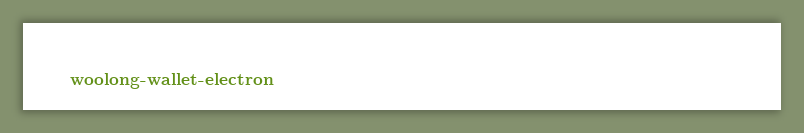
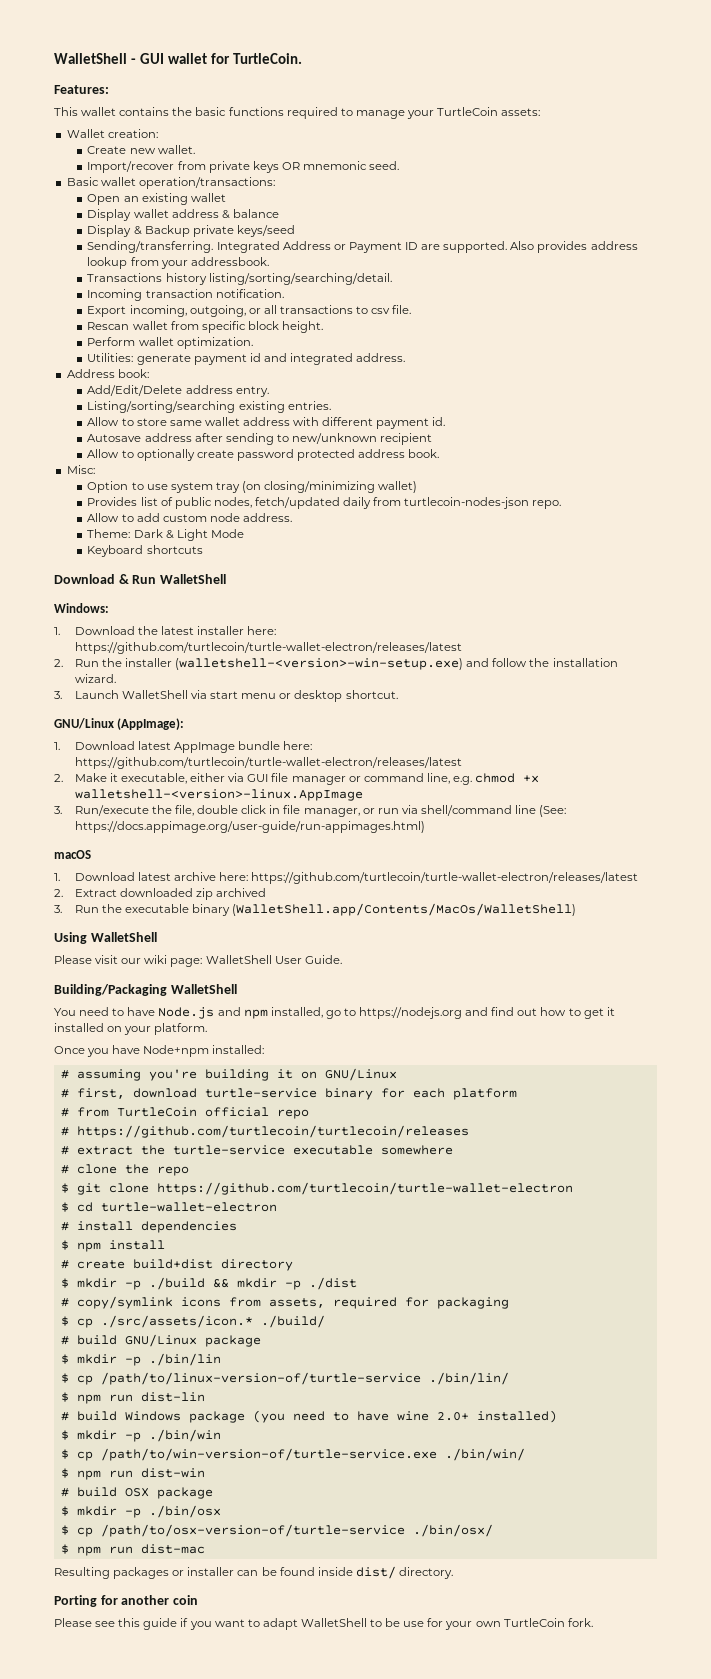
[70,73,274,89] woolong-wallet-electron -> [54,53,302,64] [54,85,109,94] [54,107,541,119] [66,129,158,138] [87,145,195,154] [87,161,400,173] [66,177,275,189] [87,193,226,205] [87,209,279,221] [87,225,295,237] [87,241,638,253] [87,257,269,269] [87,273,392,285] [87,289,284,301] [87,305,412,317] [87,321,323,333] [87,337,253,349] [87,353,406,365] [66,369,149,378] [87,385,269,397] [87,401,331,413] [87,417,446,429] [87,433,433,445] [87,449,440,461] [66,465,95,474] [87,481,418,493] [87,497,562,509] [87,513,292,522] [87,529,244,541] [87,545,203,557] [54,574,226,584] [54,603,109,613] [54,626,277,635] [74,642,462,654] [54,658,618,670] [74,674,116,683] [54,690,398,702] [54,718,185,730] [54,741,313,753] [74,757,462,769] [54,773,540,785] [74,789,363,801] [54,805,567,817] [74,821,425,833] [54,850,91,859] [54,872,639,884] [54,888,267,900] [54,903,577,916] [54,932,157,944] [54,955,342,967] [54,984,237,996] [54,1007,615,1019] [54,1023,208,1035] [54,1045,265,1057] [60,1068,397,1081] [60,1088,517,1100] [60,1107,309,1119] [60,1125,469,1138] [60,1145,453,1155] [60,1164,189,1176] [60,1182,573,1195] [60,1202,277,1212] [60,1221,237,1233] [60,1240,165,1252] [60,1259,293,1271] [60,1277,357,1290] [60,1296,509,1309] [60,1315,325,1328] [60,1334,261,1347] [60,1353,221,1366] [60,1372,509,1385] [60,1392,205,1404] [60,1410,557,1423] [60,1429,221,1442] [60,1448,525,1461] [60,1468,205,1480] [60,1487,213,1499] [60,1505,221,1518] [60,1524,493,1537] [60,1544,205,1556] [54,1566,453,1579] [54,1595,198,1607] [54,1618,593,1630] WalletShell - GUI wallet for TurtleCoin. // Features: // This wallet contains the basic functions required to manage your TurtleCoin assets: // Wallet creation: // Create new wallet. // Import/recover from private keys OR mnemonic seed. // Basic wallet operation/transactions: // Open an existing wallet // Display wallet address & balance // Display & Backup private keys/seed // Sending/transferring. Integrated Address or Payment ID are supported. Also provides address lookup from your addressbook. // Transactions history listing/sorting/searching/detail. // Incoming transaction notification. // Export incoming, outgoing, or all transactions to csv file. // Rescan wallet from specific block height. // Perform wallet optimization. // Utilities: generate payment id and integrated address. // Address book: // Add/Edit/Delete address entry. // Listing/sorting/searching existing entries. // Allow to store same wallet address with different payment id. // Autosave address after sending to new/unknown recipient // Allow to optionally create password protected address book. // Misc: // Option to use system tray (on closing/minimizing wallet) // Provides list of public nodes, fetch/updated daily from turtlecoin-nodes-json repo. // Allow to add custom node address. // Theme: Dark & Light Mode // Keyboard shortcuts // Download & Run WalletShell // Windows: // 1. Download the latest installer here: https://github.com/turtlecoin/turtle-wallet-electron/releases/latest // 2. Run the installer (walletshell-<version>-win-setup.exe) and follow the installation wizard. // 3. Launch WalletShell via start menu or desktop shortcut. // GNU/Linux (AppImage): // 1. Download latest AppImage bundle here: https://github.com/turtlecoin/turtle-wallet-electron/releases/latest // 2. Make it executable, either via GUI file manager or command line, e.g. chmod +x walletshell-<version>-linux.AppImage // 3. Run/execute the file, double click in file manager, or run via shell/command line (See: https://docs.appimage.org/user-guide/run-appimages.html) // macOS // 1. Download latest archive here: https://github.com/turtlecoin/turtle-wallet-electron/releases/latest // 2. Extract downloaded zip archived // 3. Run the executable binary (WalletShell.app/Contents/MacOs/WalletShell) // Using WalletShell // Please visit our wiki page: WalletShell User Guide. // Building/Packaging WalletShell // You need to have Node.js and npm installed, go to https://nodejs.org and find out how to get it installed on your platform. // Once you have Node+npm installed: // # assuming you're building it on GNU/Linux // # first, download turtle-service binary for each platform // # from TurtleCoin official repo // # https://github.com/turtlecoin/turtlecoin/releases // # extract the turtle-service executable somewhere // # clone the repo // $ git clone https://github.com/turtlecoin/turtle-wallet-electron // $ cd turtle-wallet-electron // # install dependencies // $ npm install // # create build+dist directory // $ mkdir -p ./build && mkdir -p ./dist // # copy/symlink icons from assets, required for packaging // $ cp ./src/assets/icon.* ./build/ // # build GNU/Linux package // $ mkdir -p ./bin/lin // $ cp /path/to/linux-version-of/turtle-service ./bin/lin/ // $ npm run dist-lin // # build Windows package (you need to have wine 2.0+ installed) // $ mkdir -p ./bin/win // $ cp /path/to/win-version-of/turtle-service.exe ./bin/win/ // $ npm run dist-win // # build OSX package // $ mkdir -p ./bin/osx // $ cp /path/to/osx-version-of/turtle-service ./bin/osx/ // $ npm run dist-mac // Resulting packages or installer can be found inside dist/ directory. // Porting for another coin // Please see this guide if you want to adapt WalletShell to be use for your own TurtleCoin fork.

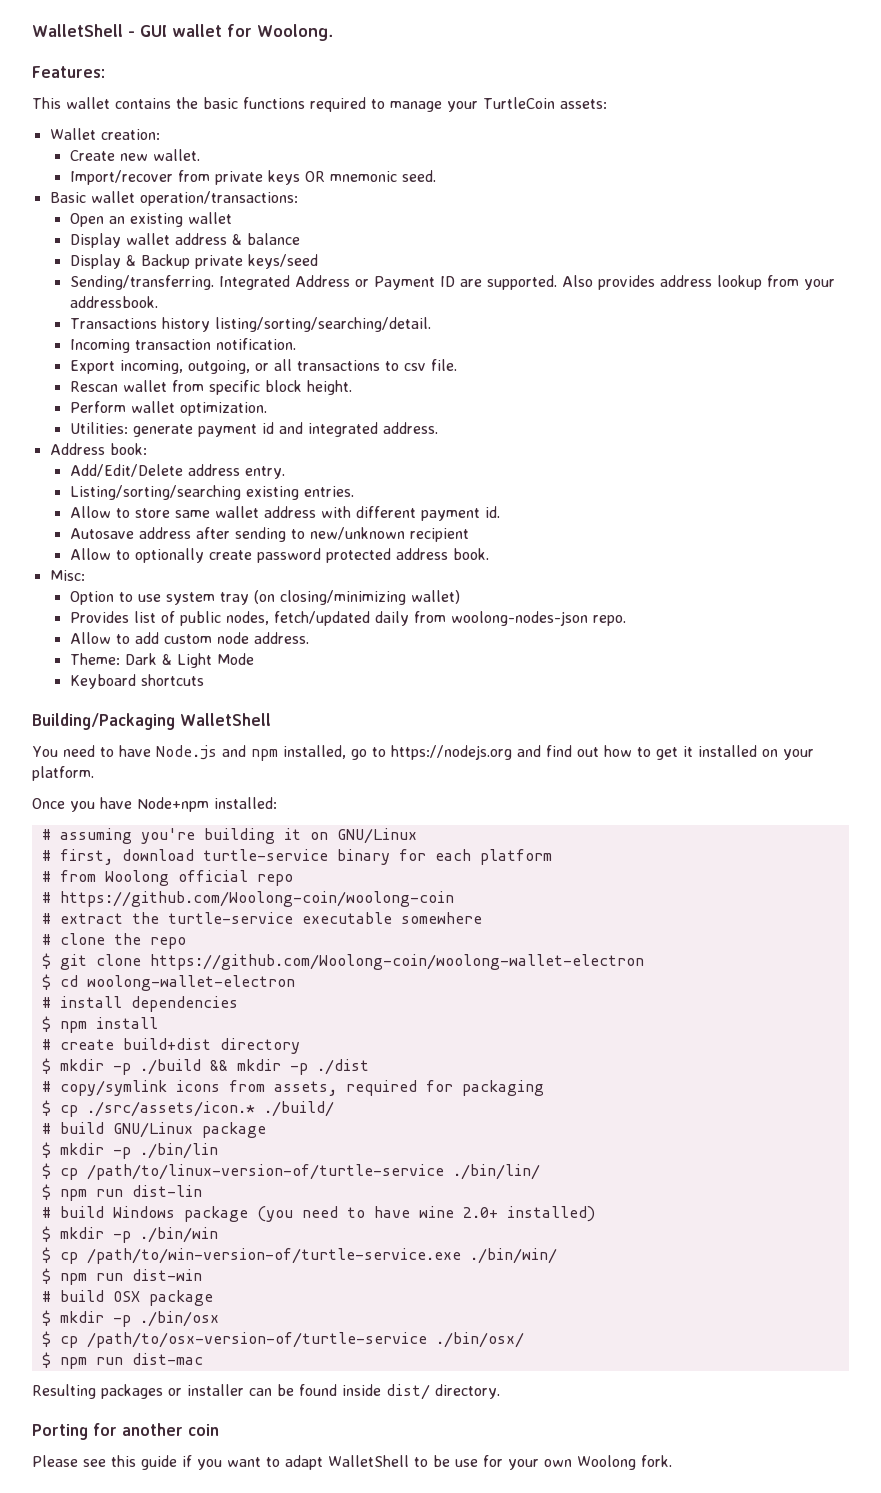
[232,53,302,64] TurtleCoin. -> [257,24,333,41] Woolong.
[404,497,530,509] turtlecoin-nodes-json -> [450,611,588,626] woolong-nodes-json
[54,574,226,584] [54,603,109,613] [54,626,277,635] [74,642,462,654] [54,658,618,670] [74,674,116,683] [54,690,398,702] [54,718,185,730] [54,741,313,753] [74,757,462,769] [54,773,540,785] [74,789,363,801] [54,805,567,817] [74,821,425,833] [54,850,91,859] [54,872,639,884] [54,888,267,900] [54,903,577,916] [54,932,157,944] [54,955,342,967] // Download & Run WalletShell // Windows: // 1. Download the latest installer here: https://github.com/turtlecoin/turtle-wallet-electron/releases/latest // 2. Run the installer (walletshell-<version>-win-setup.exe) and follow the installation wizard. // 3. Launch WalletShell via start menu or desktop shortcut. // GNU/Linux (AppImage): // 1. Download latest AppImage bundle here: https://github.com/turtlecoin/turtle-wallet-electron/releases/latest // 2. Make it executable, either via GUI file manager or command line, e.g. chmod +x walletshell-<version>-linux.AppImage // 3. Run/execute the file, double click in file manager, or run via shell/command line (See: https://docs.appimage.org/user-guide/run-appimages.html) // macOS // 1. Download latest archive here: https://github.com/turtlecoin/turtle-wallet-electron/releases/latest // 2. Extract downloaded zip archived // 3. Run the executable binary (WalletShell.app/Contents/MacOs/WalletShell) // Using WalletShell // Please visit our wiki page: WalletShell User Guide. -> (204, 680) none
[116,1107,197,1117] TurtleCoin -> [104,870,169,886] Woolong
[76,1125,469,1138] https://github.com/turtlecoin/turtlecoin/releases -> [59,891,454,907] https://github.com/Woolong-coin/woolong-coin
[156,1182,573,1195] https://github.com/turtlecoin/turtle-wallet-electron -> [149,954,644,970] https://github.com/Woolong-coin/woolong-wallet-electron
[100,1202,277,1212] turtle-wallet-electron -> [86,975,295,991] woolong-wallet-electron
[503,1618,565,1627] TurtleCoin -> [577,1455,636,1470] Woolong

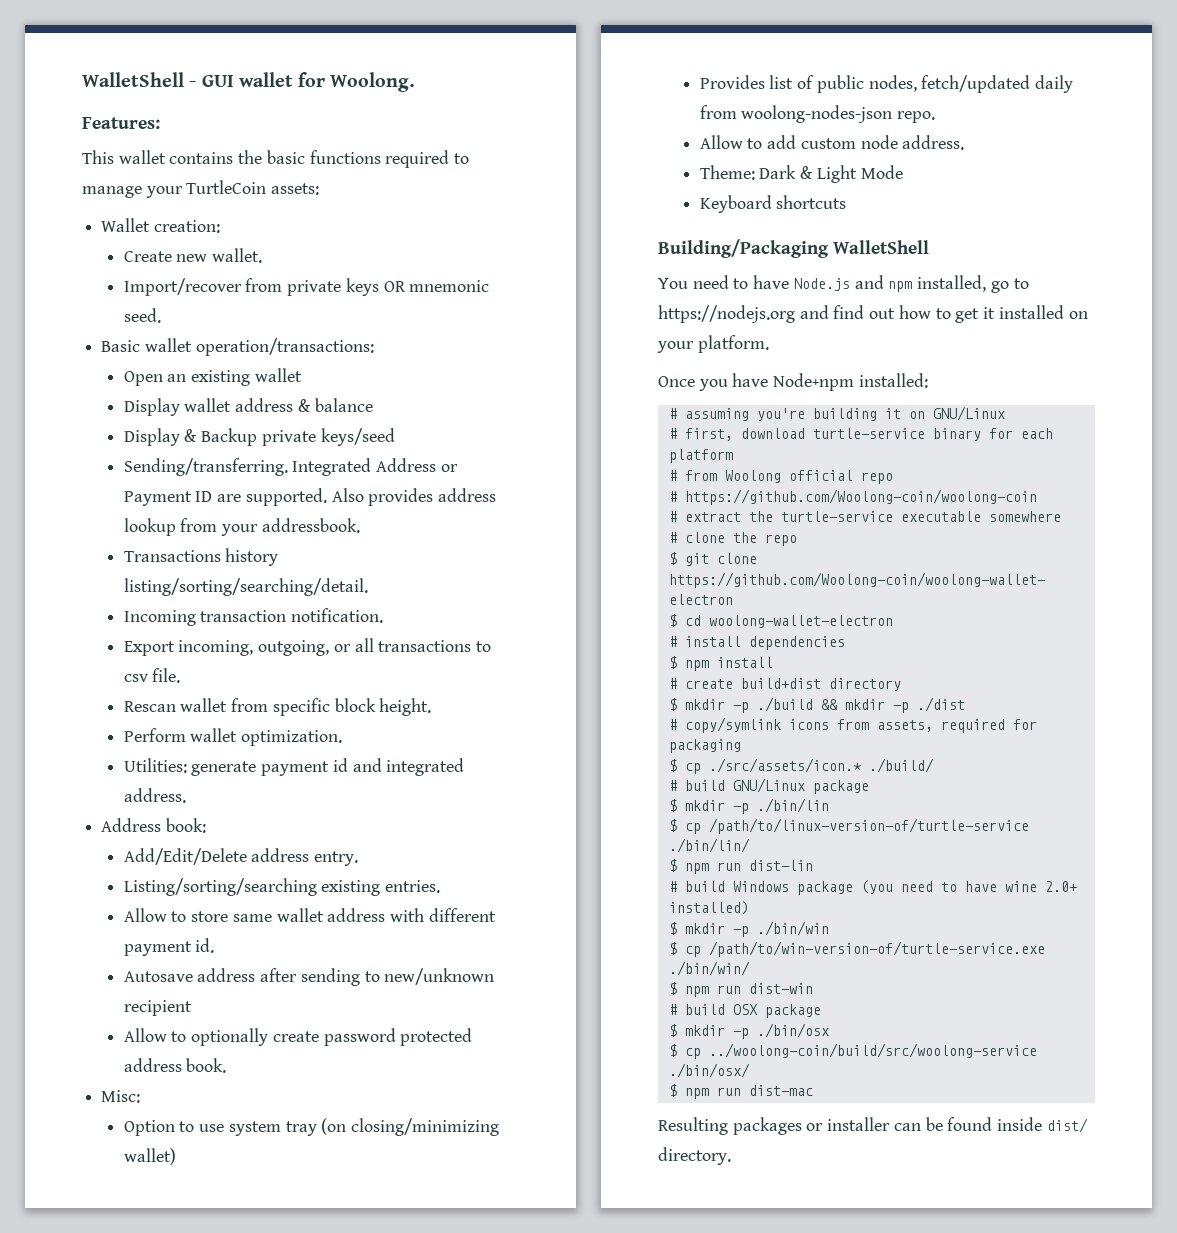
[86,1332,427,1348] /path/to/osx-version-of/turtle-service -> [708,1043,1037,1058] ../woolong-coin/build/src/woolong-service
[32,1423,219,1440] [32,1455,672,1470] // Porting for another coin // Please see this guide if you want to adapt WalletShell to be use for your own Woolong fork. -> (731, 1156) none

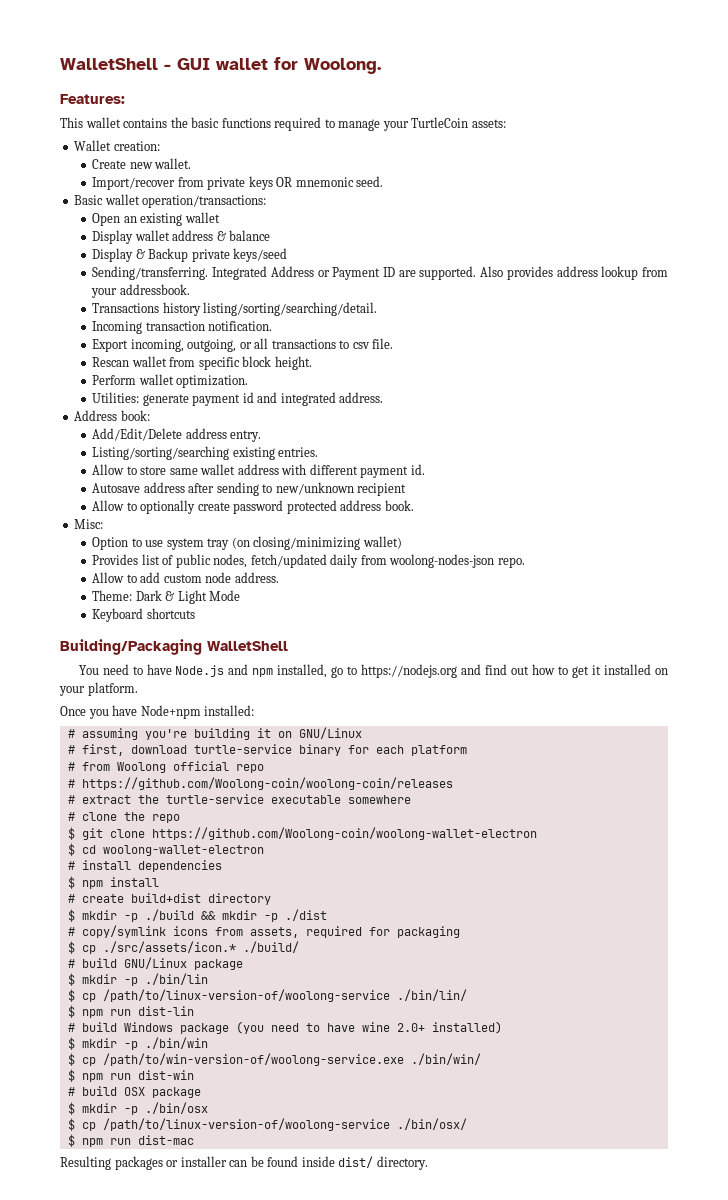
[684,489,1037,505] https://github.com/Woolong-coin/woolong-coin -> [81,777,453,790] https://github.com/Woolong-coin/woolong-coin/releases
[708,818,1029,834] /path/to/linux-version-of/turtle-service -> [102,989,390,1002] /path/to/linux-version-of/woolong-service
[708,941,1045,957] /path/to/win-version-of/turtle-service.exe -> [102,1053,404,1066] /path/to/win-version-of/woolong-service.exe
[708,1043,1037,1058] ../woolong-coin/build/src/woolong-service -> [102,1118,390,1131] /path/to/linux-version-of/woolong-service

